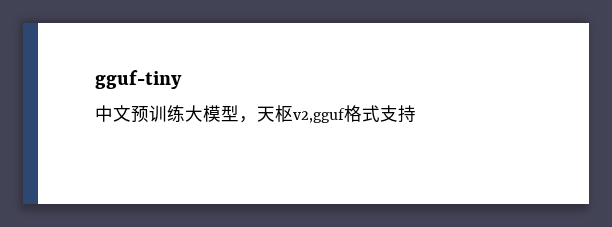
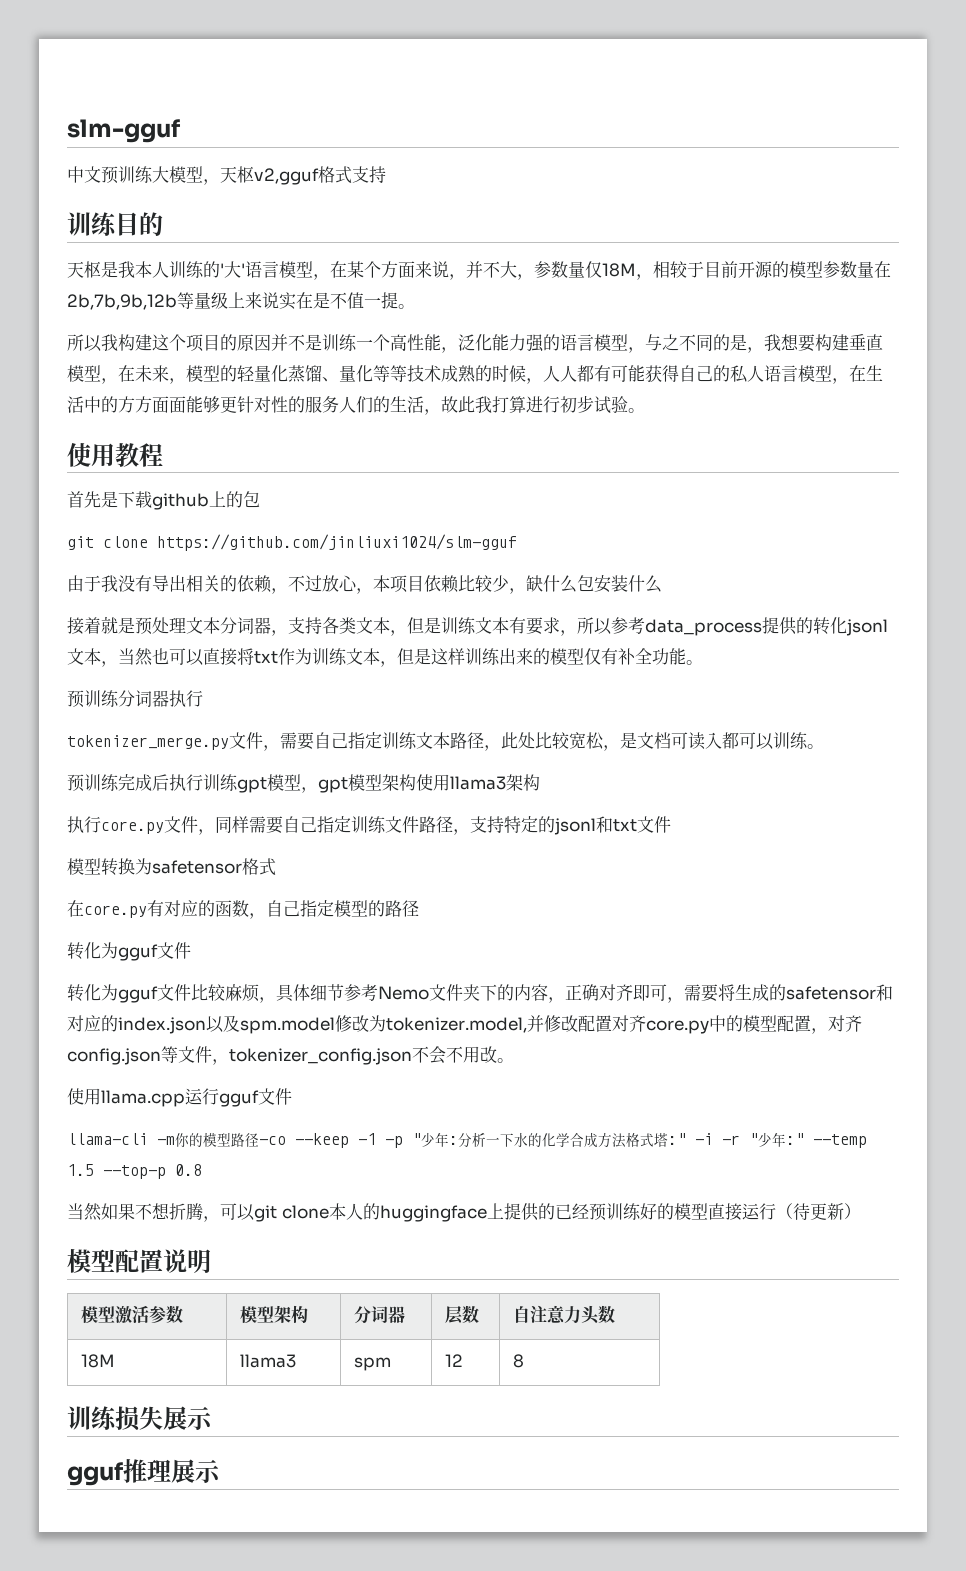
[95,70,182,89] gguf-tiny -> [67,119,181,143] slm-gguf
(416, 114) none -> [67,212,163,236] [67,261,891,280] [67,292,415,310] [67,334,883,353] [67,365,883,384] [67,395,645,415] [67,442,163,467] [67,491,260,510] [67,534,517,551] [67,575,662,594] [67,616,888,636] [67,648,703,667] [67,690,203,708] [67,732,824,751] [67,774,540,793] [67,816,671,835] [67,858,276,876] [67,900,419,919] [67,942,191,961] [67,984,893,1003] [67,1015,862,1034] [67,1046,514,1065] [67,1088,292,1107] [67,1132,867,1148] [67,1164,202,1179] [67,1203,861,1222] [67,1249,211,1273] [80,1305,183,1324] [239,1305,308,1323] [353,1306,405,1324] [444,1305,479,1324] [512,1305,615,1324] [80,1354,115,1368] [239,1354,296,1368] [353,1357,391,1371] [444,1354,463,1367] [512,1354,524,1368] [67,1406,213,1431] [67,1459,221,1486] // 训练目的 // 天枢是我本人训练的'大'语言模型，在某个方面来说，并不大，参数量仅18M，相较于目前开源的模型参数量在2b,7b,9b,12b等量级上来说实在是不值一提。 // 所以我构建这个项目的原因并不是训练一个高性能，泛化能力强的语言模型，与之不同的是，我想要构建垂直模型，在未来，模型的轻量化蒸馏、量化等等技术成熟的时候，人人都有可能获得自己的私人语言模型，在生活中的方方面面能够更针对性的服务人们的生活，故此我打算进行初步试验。 // 使用教程 // 首先是下载github上的包 // git clone https://github.com/jinliuxi1024/slm-gguf // 由于我没有导出相关的依赖，不过放心，本项目依赖比较少，缺什么包安装什么 // 接着就是预处理文本分词器，支持各类文本，但是训练文本有要求，所以参考data_process提供的转化jsonl文本，当然也可以直接将txt作为训练文本，但是这样训练出来的模型仅有补全功能。 // 预训练分词器执行 // tokenizer_merge.py文件，需要自己指定训练文本路径，此处比较宽松，是文档可读入都可以训练。 // 预训练完成后执行训练gpt模型，gpt模型架构使用llama3架构 // 执行core.py文件，同样需要自己指定训练文件路径，支持特定的jsonl和txt文件 // 模型转换为safetensor格式 // 在core.py有对应的函数，自己指定模型的路径 // 转化为gguf文件 // 转化为gguf文件比较麻烦，具体细节参考Nemo文件夹下的内容，正确对齐即可，需要将生成的safetensor和对应的index.json以及spm.model修改为tokenizer.model,并修改配置对齐core.py中的模型配置，对齐config.json等文件，tokenizer_config.json不会不用改。 // 使用llama.cpp运行gguf文件 // llama-cli -m你的模型路径-co --keep -1 -p "少年:分析一下水的化学合成方法格式塔:" -i -r "少年:" --temp 1.5 --top-p 0.8 // 当然如果不想折腾，可以git clone本人的huggingface上提供的已经预训练好的模型直接运行（待更新） // 模型配置说明 // 模型激活参数 | 模型架构 | 分词器 | 层数 | 自注意力头数 // 18M | llama3 | spm | 12 | 8 // 训练损失展示 // gguf推理展示

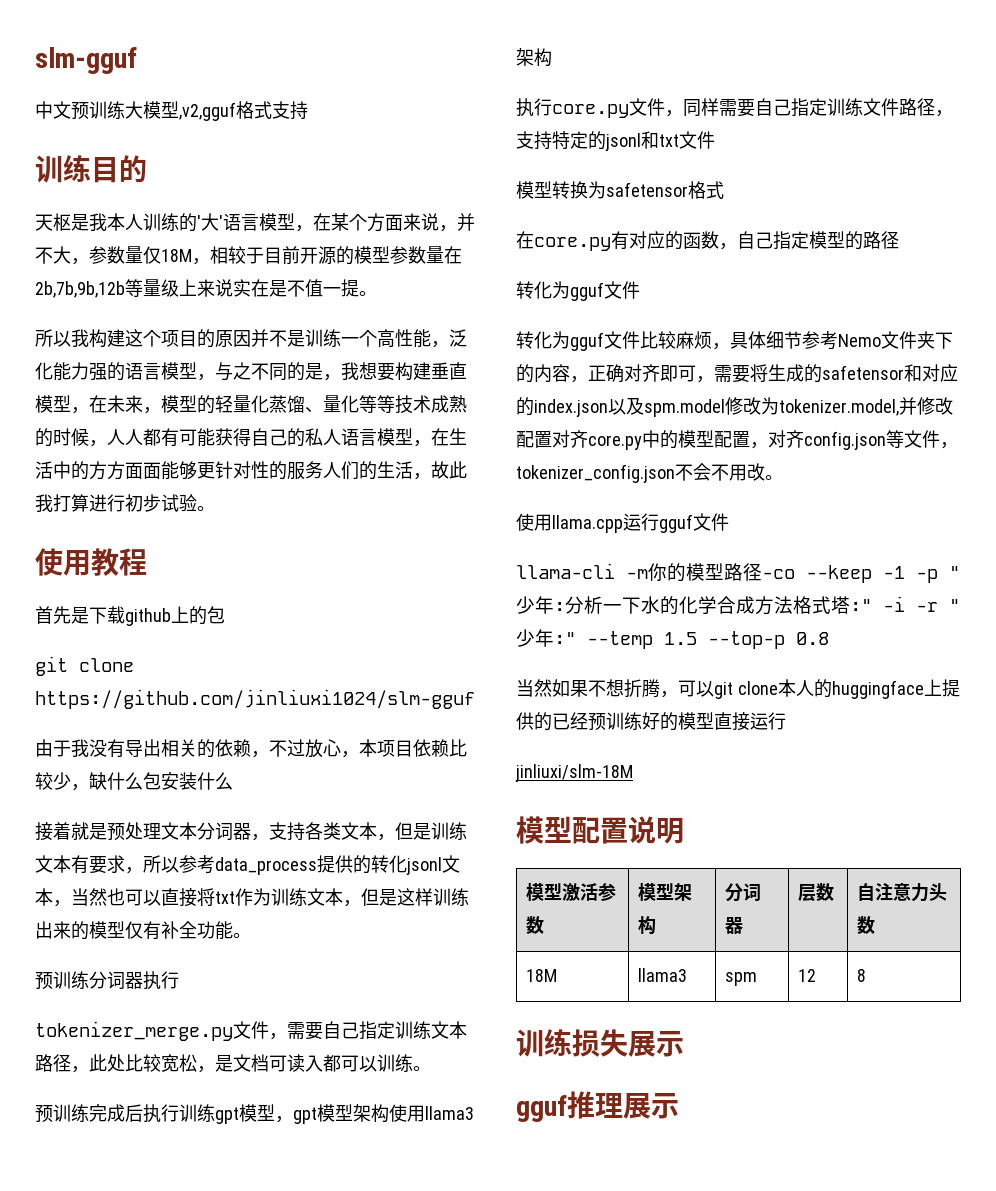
[203,166,319,185] ，天枢v2,gguf -> [179,102,236,121] ,v2,gguf
[775,1203,861,1220] （待更新） -> [515,764,633,782] // jinliuxi/slm-18M

